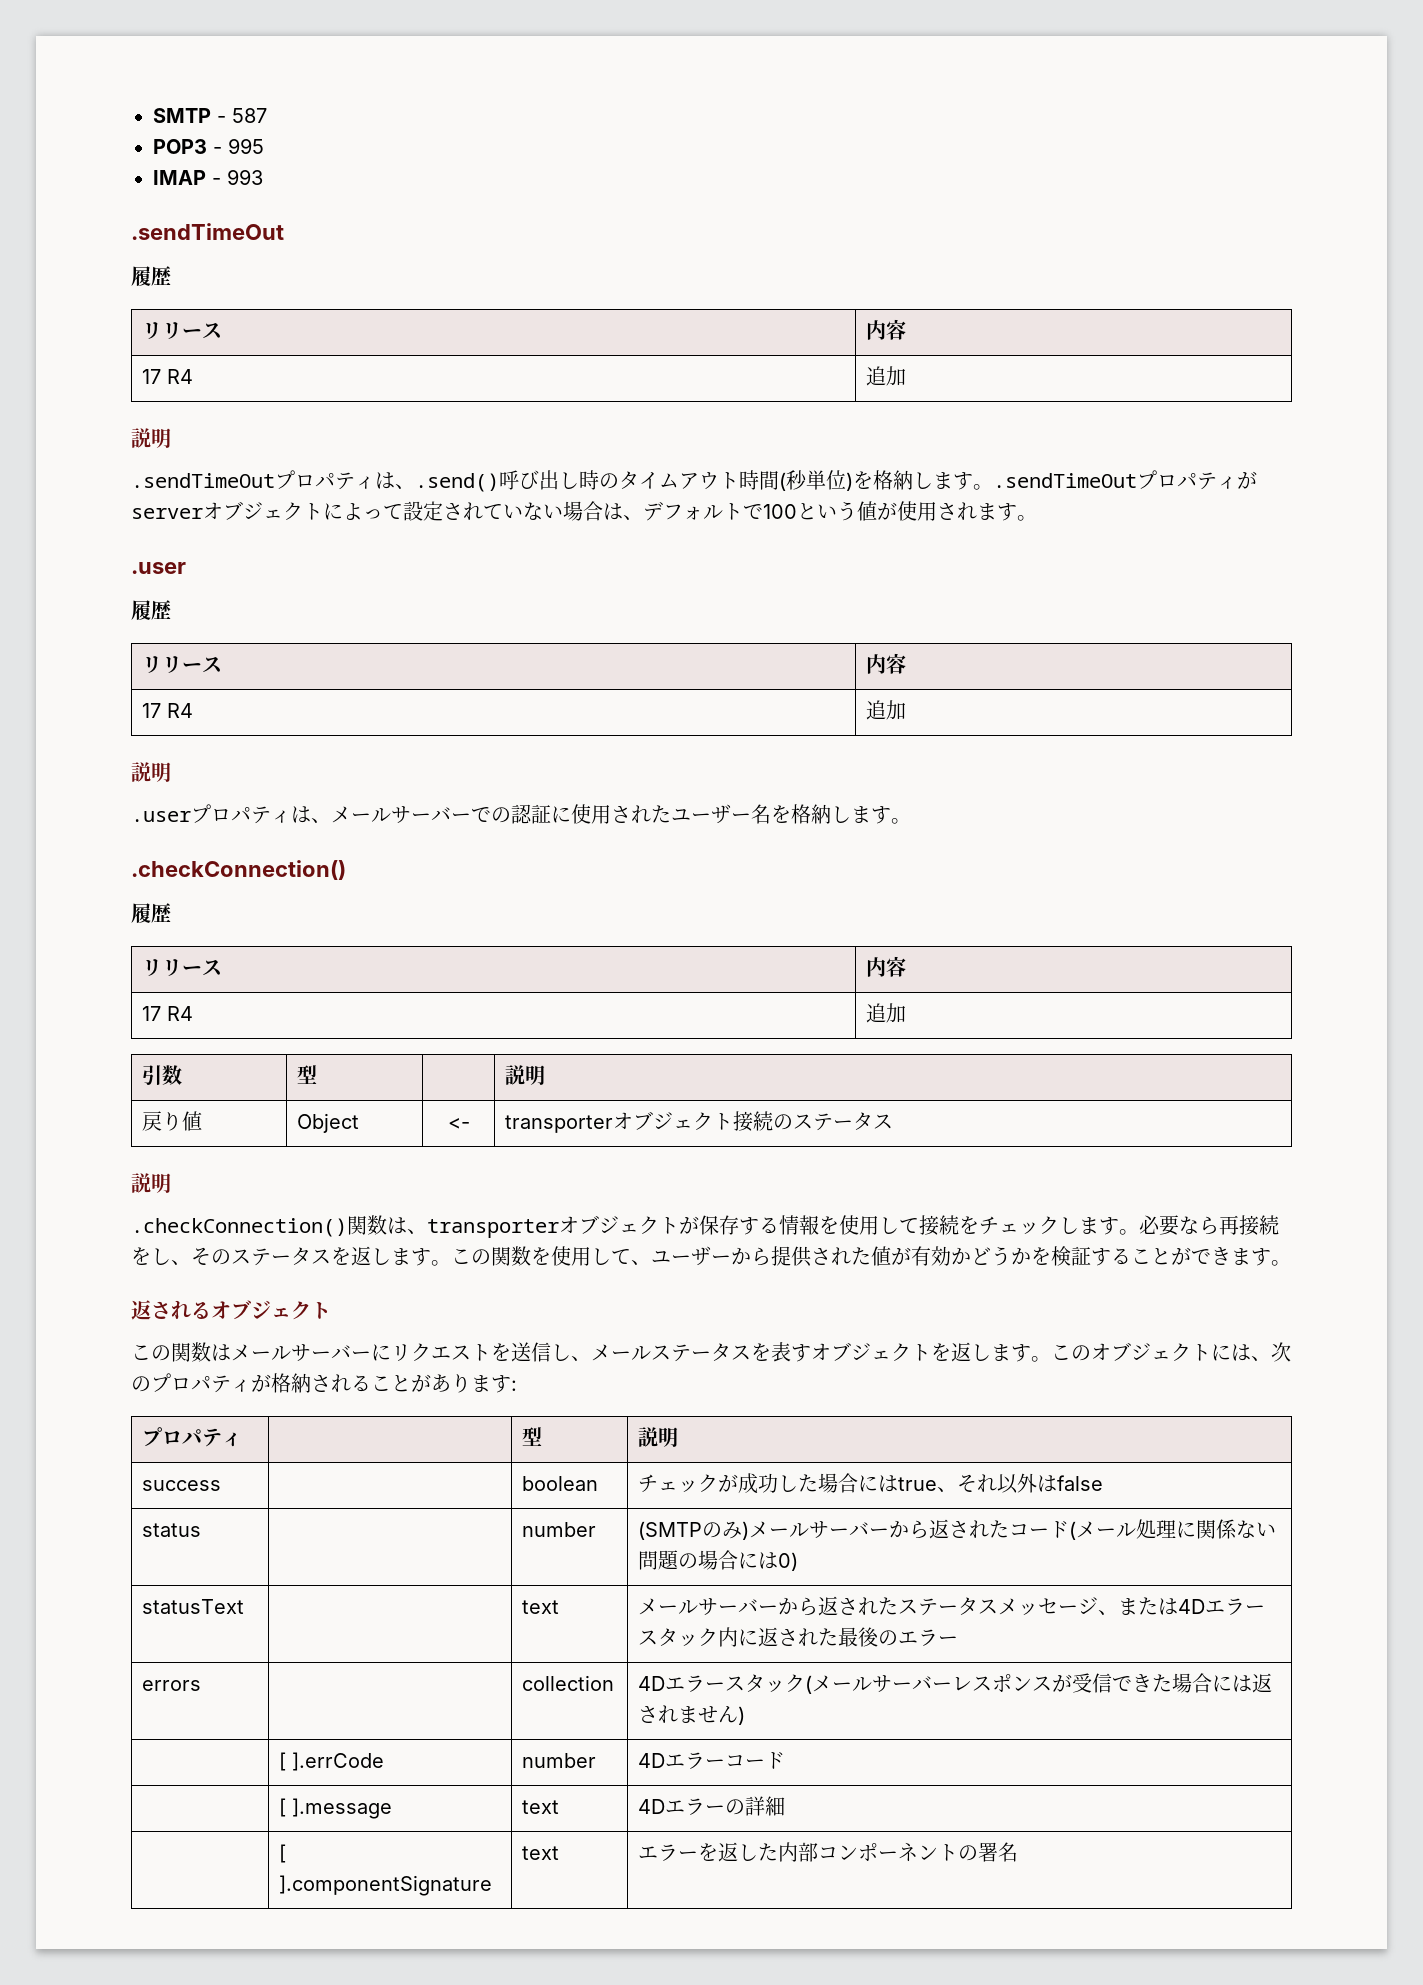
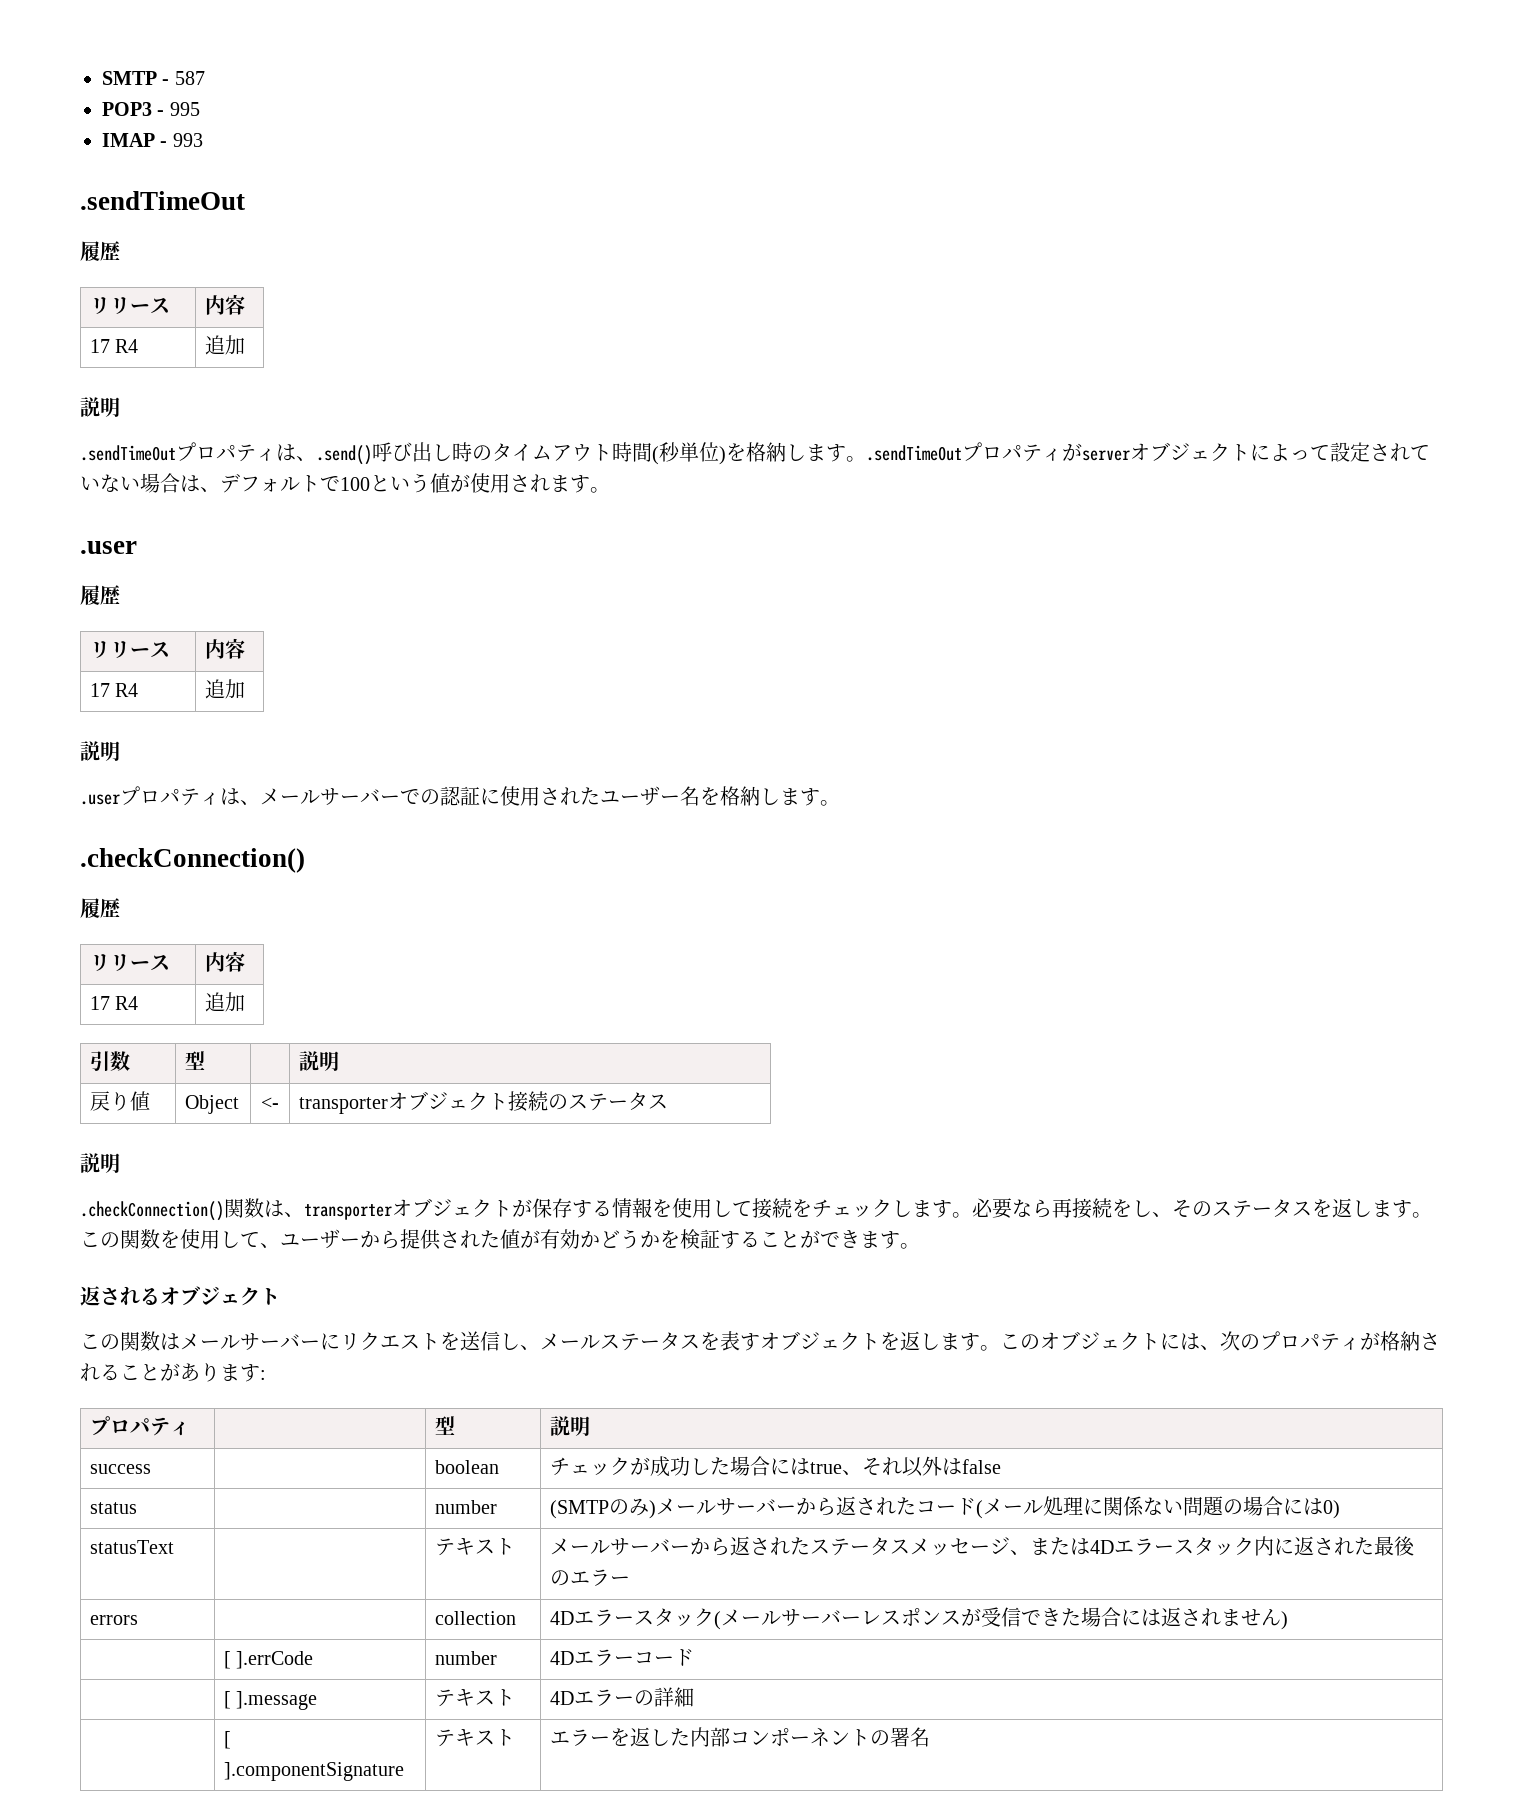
[522,1600,560,1614] text -> [435,1538,516,1556] テキスト
[522,1800,560,1814] text -> [435,1689,516,1707] テキスト
[522,1846,560,1860] text -> [435,1729,516,1747] テキスト

